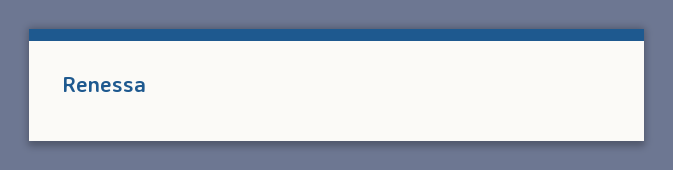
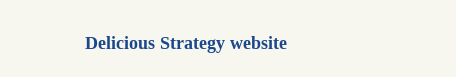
[63,77,146,92] Renessa -> [85,36,287,53] Delicious Strategy website

